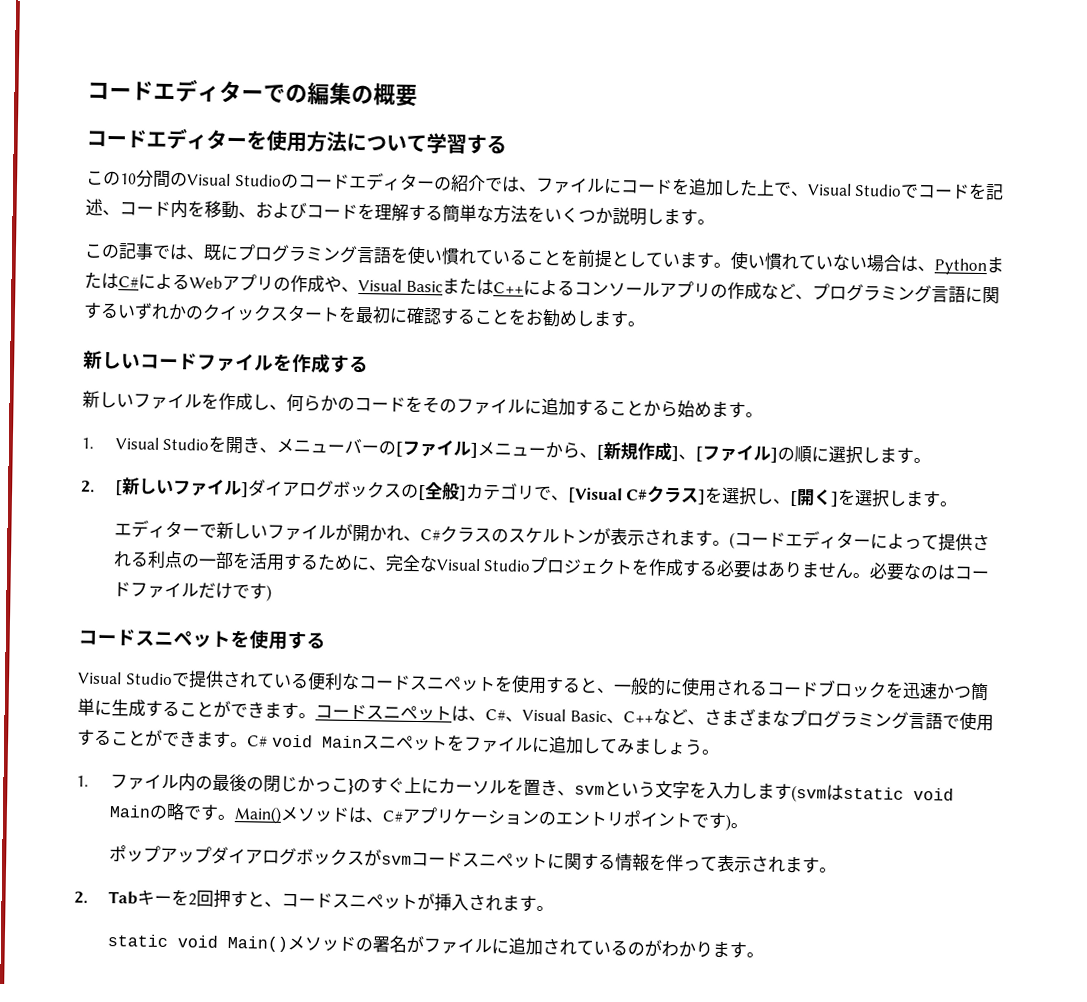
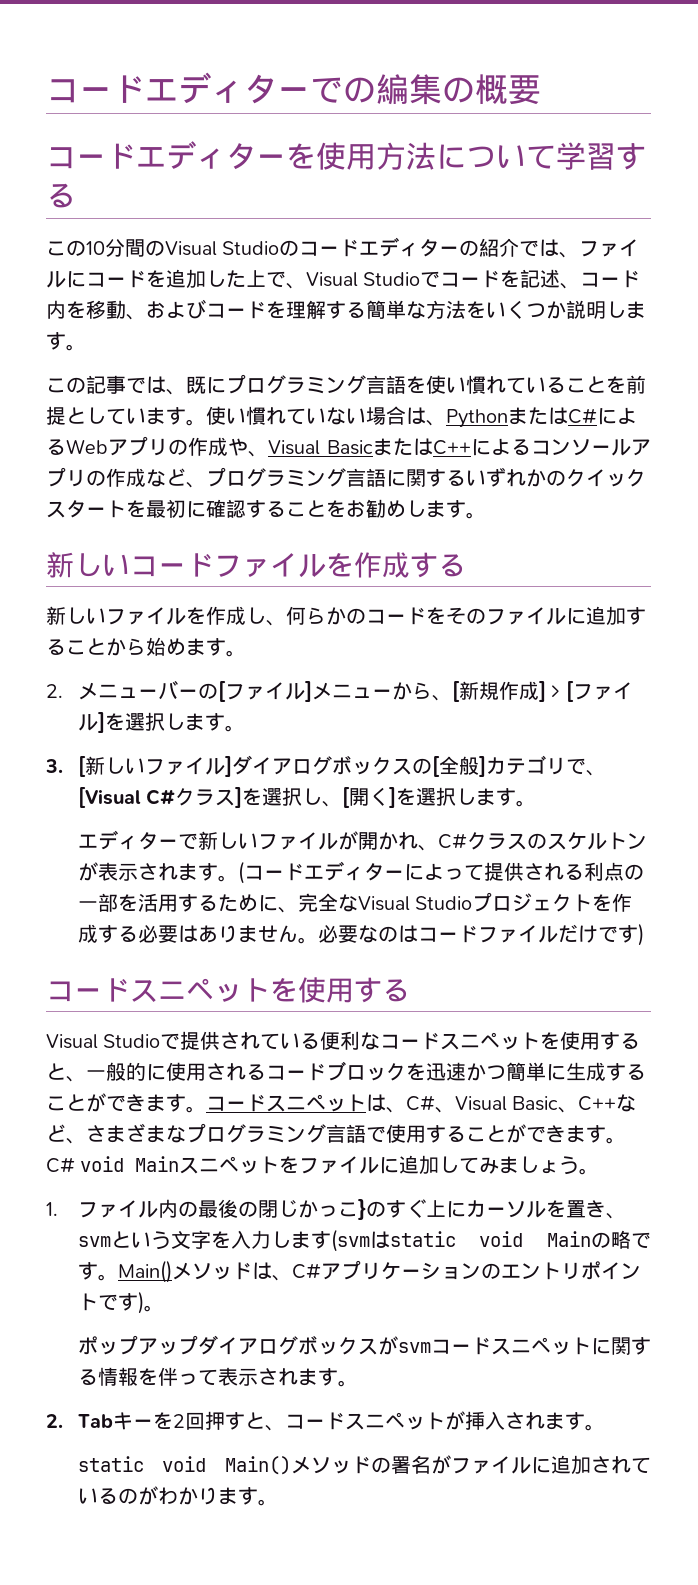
[81,435,278,455] 1. Visual Studioを開き、 -> [46,684,63,698] 2.
[678,445,932,465] [81,480,95,493] 、[ファイル]の順に選択します。 // 2. -> [551,681,633,702] [77,712,245,733] [45,759,63,773] > [ファイル]を選択します。 // 3.

